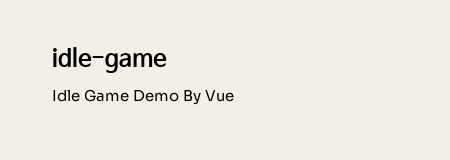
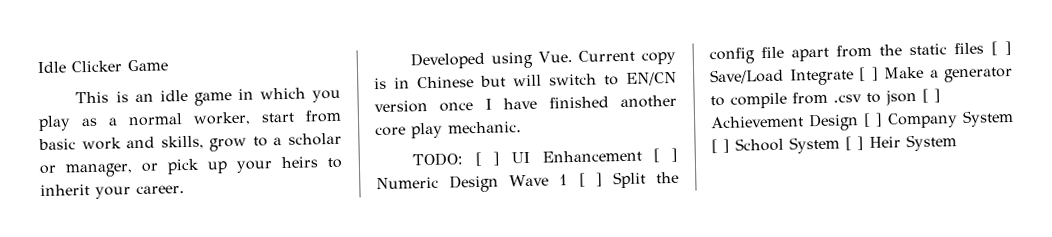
[52,47,167,73] [52,89,235,105] idle-game // Idle Game Demo By Vue -> [37,59,168,74] [75,87,341,106] [38,109,342,132] [38,132,343,152] [39,156,342,178] [40,184,185,199] [410,49,676,70] [374,71,677,90] [374,94,677,114] [375,121,522,139] [412,147,678,167] [376,171,679,193] [709,40,1012,65] [710,66,1013,86] [710,88,941,109] [711,109,1014,132] [711,134,957,154] Idle Clicker Game // This is an idle game in which you play as a normal worker, start from basic work and skills, grow to a scholar or manager, or pick up your heirs to inherit your career. // Developed using Vue. Current copy is in Chinese but will switch to EN/CN version once I have finished another core play mechanic. // TODO: [ ] UI Enhancement [ ] Numeric Design Wave 1 [ ] Split the config file apart from the static files [ ] Save/Load Integrate [ ] Make a generator to compile from .csv to json [ ] Achievement Design [ ] Company System [ ] School System [ ] Heir System

